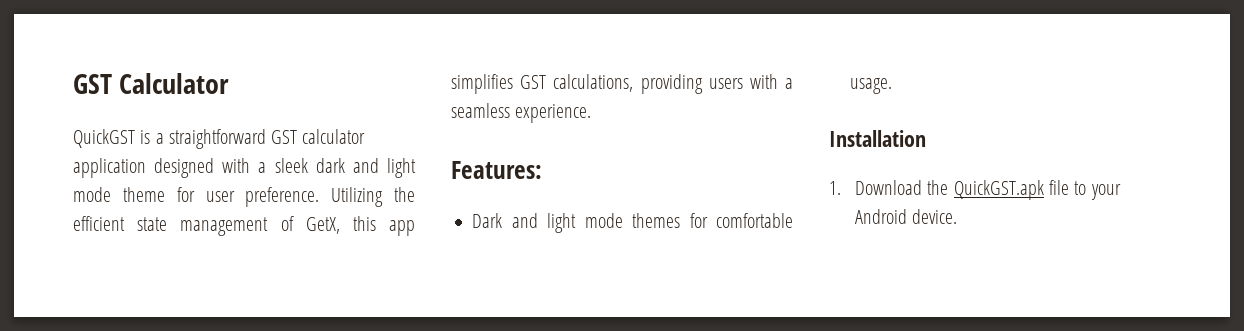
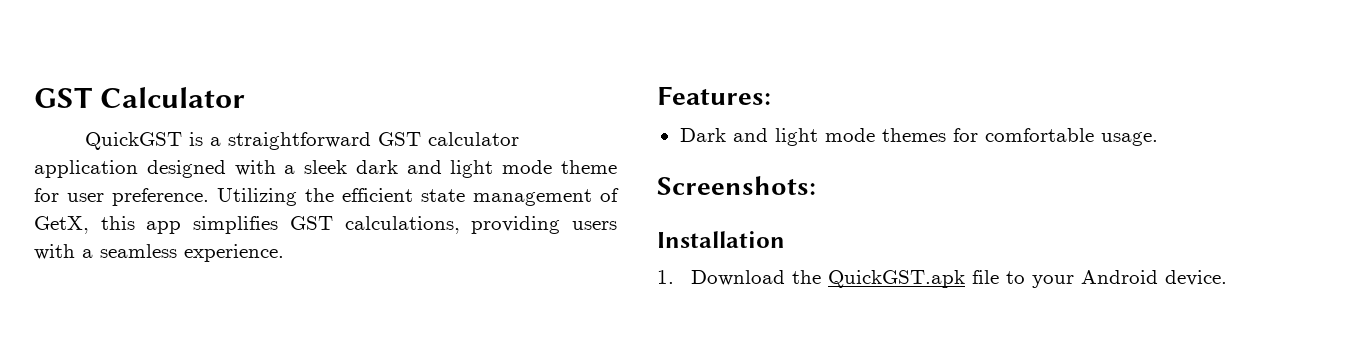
(893, 86) none -> [657,176,816,195] // Screenshots:

